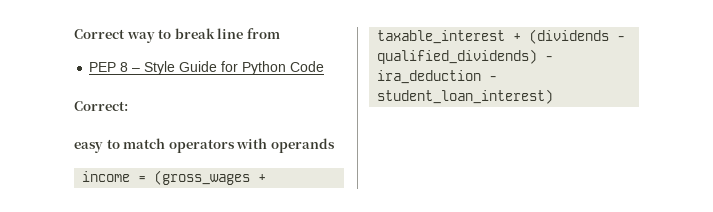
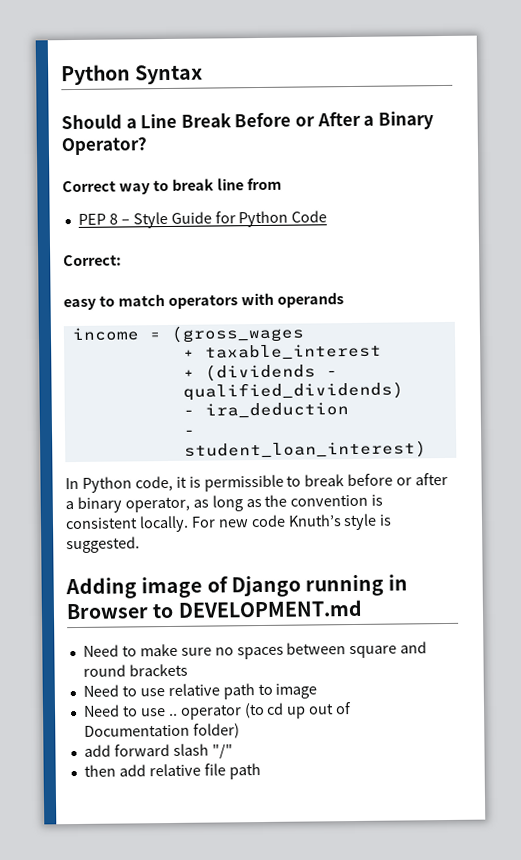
(74, 34) none -> [61,64,204,86] [61,111,434,130] [61,136,148,156] Python Syntax // Should a Line Break Before or After a Binary Operator? //
(251, 177) none -> (305, 333) //
(506, 37) none -> (382, 352) //
(538, 56) none -> (404, 391) //
(482, 77) none -> (349, 410) //
(554, 96) none -> [65,472,449,493] [65,494,384,513] [65,513,393,533] [66,536,140,554] [65,574,409,600] [66,599,363,620] [82,641,428,660] [82,663,188,677] [82,683,318,700] [82,702,353,720] [83,723,240,739] [83,743,233,759] [83,763,261,780] // In Python code, it is permissible to break before or after a binary operator, as long as the convention is consistent locally. For new code Knuth’s style is suggested. // Adding image of Django running in Browser to DEVELOPMENT.md // Need to make sure no spaces between square and round brackets // Need to use relative path to image // Need to use .. operator (to cd up out of Documentation folder) // add forward slash "/" // then add relative file path

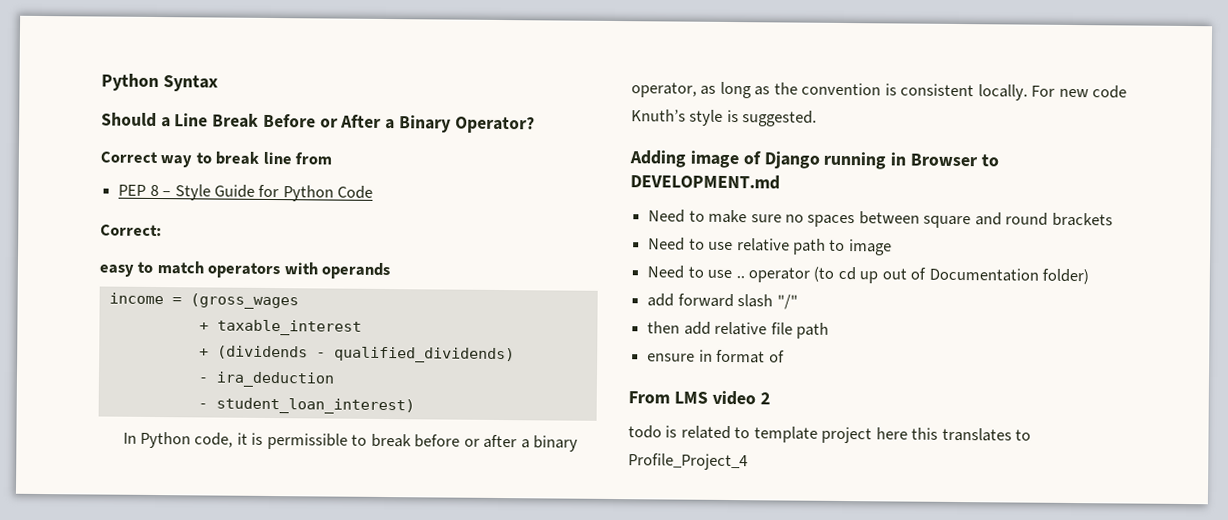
(261, 771) none -> [647,349,785,364] [628,390,771,406] [628,425,1032,444] [628,453,748,471] // ensure in format of // From LMS video 2 // todo is related to template project here this translates to Profile_Project_4

